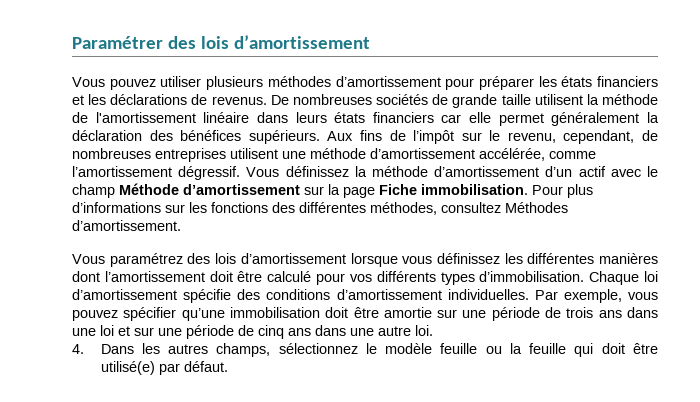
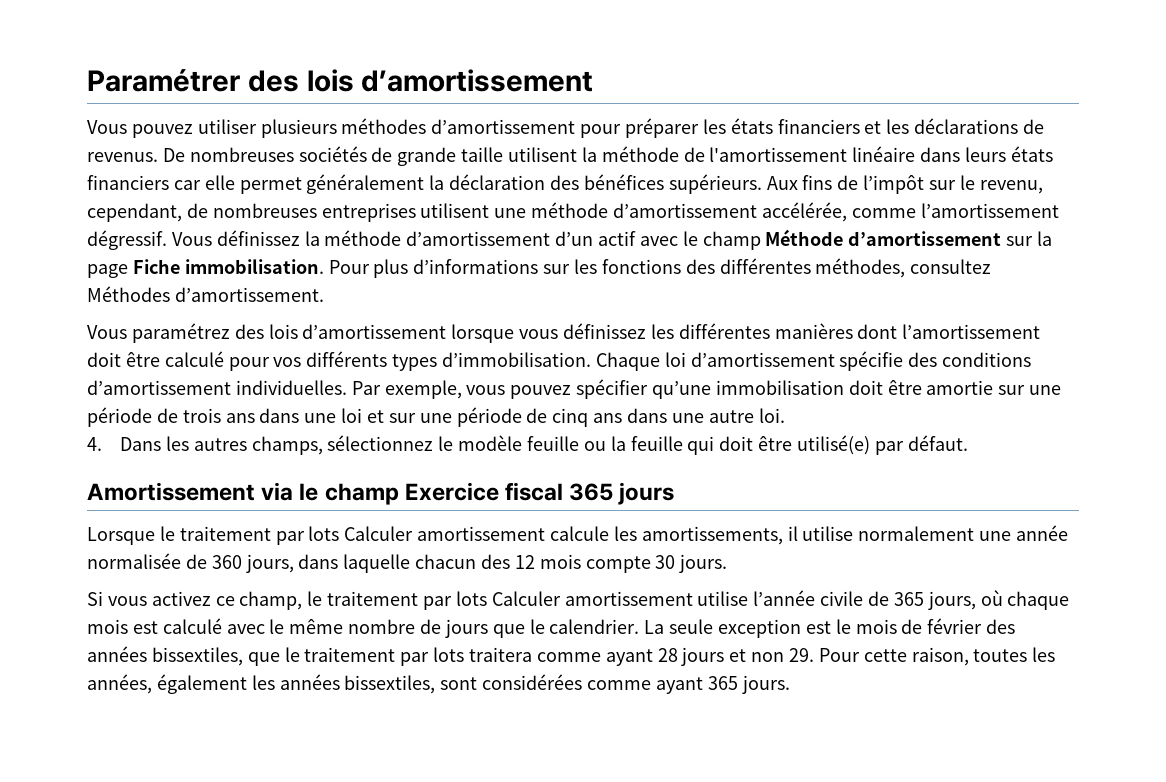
(228, 366) none -> [87,482,675,505] [87,525,1069,545] [87,553,728,573] [87,590,1070,610] [87,618,1016,638] [87,646,1056,666] [87,674,790,694] // Amortissement via le champ Exercice fiscal 365 jours // Lorsque le traitement par lots Calculer amortissement calcule les amortissements, il utilise normalement une année normalisée de 360 jours, dans laquelle chacun des 12 mois compte 30 jours. // Si vous activez ce champ, le traitement par lots Calculer amortissement utilise l’année civile de 365 jours, où chaque mois est calculé avec le même nombre de jours que le calendrier. La seule exception est le mois de février des années bissextiles, que le traitement par lots traitera comme ayant 28 jours et non 29. Pour cette raison, toutes les années, également les années bissextiles, sont considérées comme ayant 365 jours.

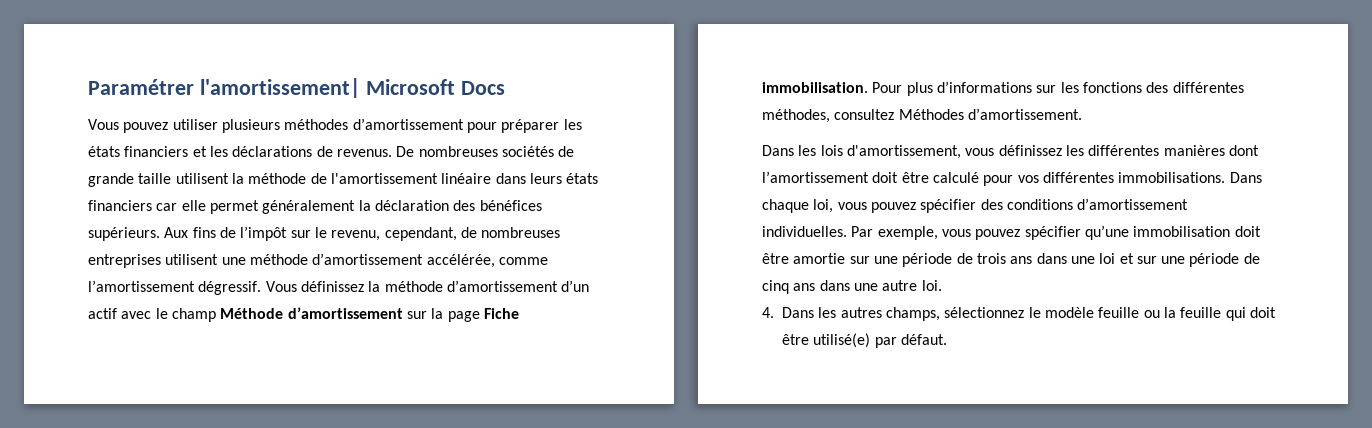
[247,69,594,92] des lois d’amortissement -> [199,78,505,98] l'amortissement| Microsoft Docs
[87,323,515,343] Vous paramétrez des lois d’amortissement lorsque -> [762,145,961,159] Dans les lois d'amortissement,
[306,351,904,371] différents types d’immobilisation. Chaque loi d’amortissement spécifie -> [1042,172,1262,183] [762,199,977,213] différentes immobilisations. Dans chaque loi, vous pouvez spécifier
[87,482,675,505] [87,525,1069,545] [87,553,728,573] [87,590,1070,610] [87,618,1016,638] [87,646,1056,666] [87,674,790,694] // Amortissement via le champ Exercice fiscal 365 jours // Lorsque le traitement par lots Calculer amortissement calcule les amortissements, il utilise normalement une année normalisée de 360 jours, dans laquelle chacun des 12 mois compte 30 jours. // Si vous activez ce champ, le traitement par lots Calculer amortissement utilise l’année civile de 365 jours, où chaque mois est calculé avec le même nombre de jours que le calendrier. La seule exception est le mois de février des années bissextiles, que le traitement par lots traitera comme ayant 28 jours et non 29. Pour cette raison, toutes les années, également les années bissextiles, sont considérées comme ayant 365 jours. -> (947, 339) none

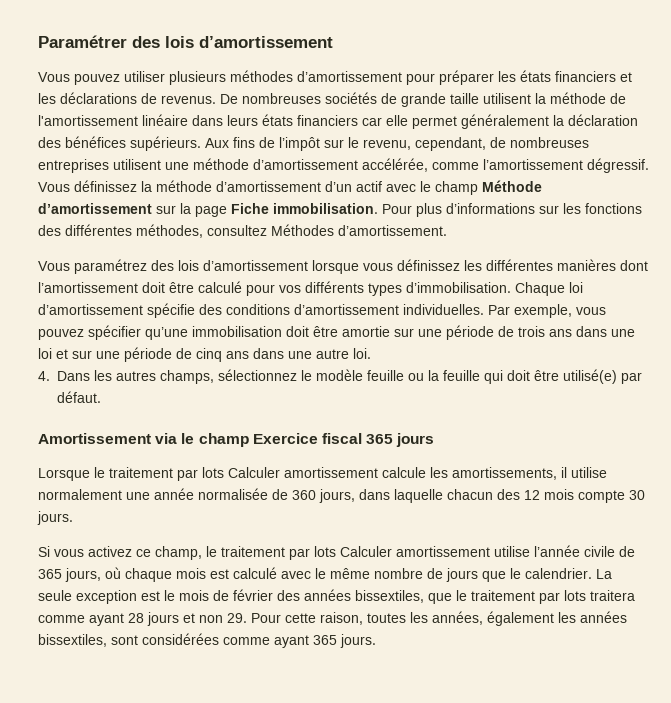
[199,78,505,98] l'amortissement| Microsoft Docs -> [132,36,333,48] des lois d’amortissement
[762,145,961,159] Dans les lois d'amortissement, -> [38,259,359,274] Vous paramétrez des lois d’amortissement lorsque
[1042,172,1262,183] [762,199,977,213] différentes immobilisations. Dans chaque loi, vous pouvez spécifier -> [305,281,583,296] [38,303,195,318] différents types d’immobilisation. Chaque loi d’amortissement spécifie
(947, 339) none -> [38,433,435,447] [38,467,607,481] [38,488,645,503] [37,511,73,525] [38,545,635,560] [38,567,612,582] [38,589,635,604] [38,611,627,626] [38,633,376,648] // Amortissement via le champ Exercice fiscal 365 jours // Lorsque le traitement par lots Calculer amortissement calcule les amortissements, il utilise normalement une année normalisée de 360 jours, dans laquelle chacun des 12 mois compte 30 jours. // Si vous activez ce champ, le traitement par lots Calculer amortissement utilise l’année civile de 365 jours, où chaque mois est calculé avec le même nombre de jours que le calendrier. La seule exception est le mois de février des années bissextiles, que le traitement par lots traitera comme ayant 28 jours et non 29. Pour cette raison, toutes les années, également les années bissextiles, sont considérées comme ayant 365 jours.

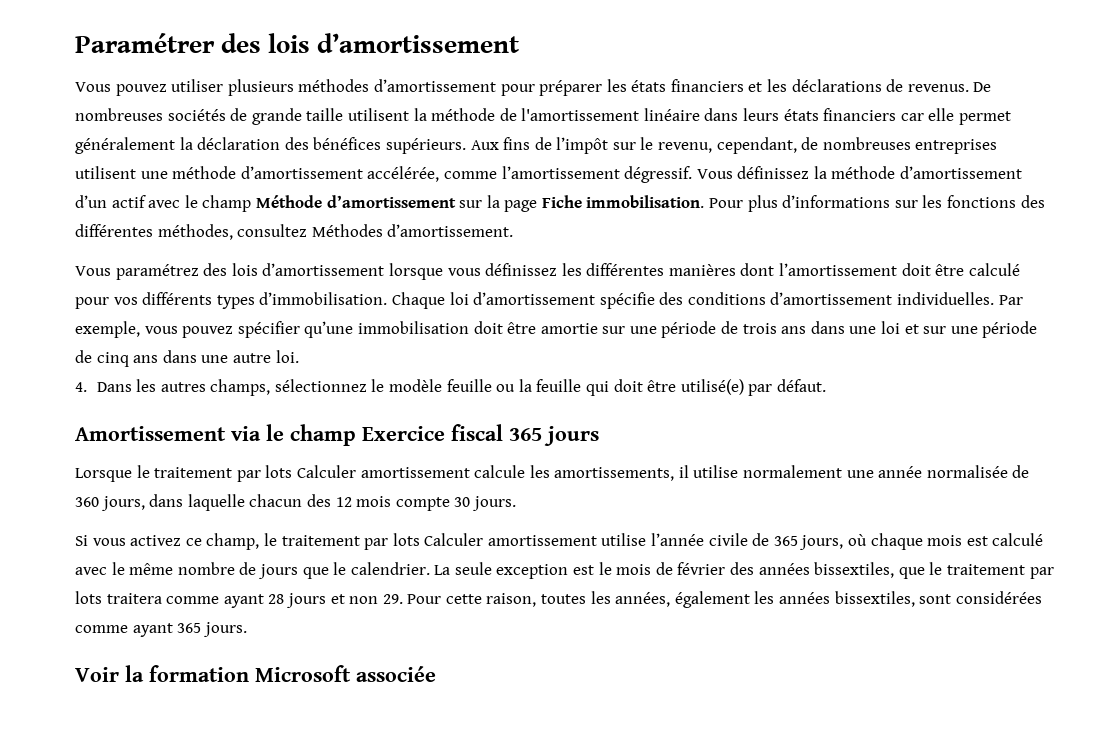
(376, 641) none -> [75,665,436,682] // Voir la formation Microsoft associée

